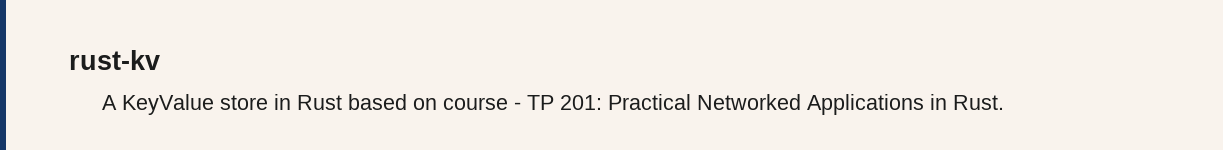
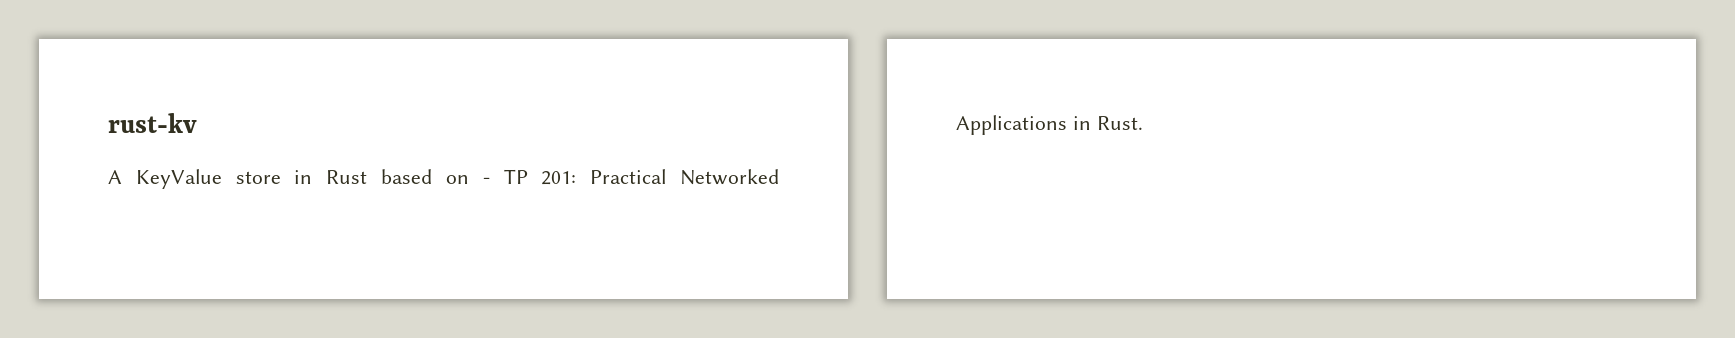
[442,97,508,110] course -> (469, 179) none

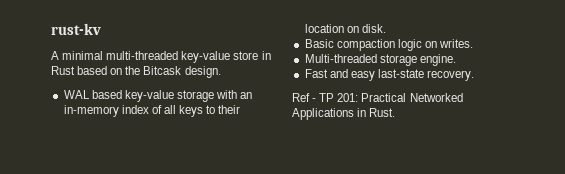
[135,169,222,189] KeyValue -> [62,51,231,63] minimal multi-threaded key-value
(469, 179) none -> [125,66,221,78] [63,90,253,102] [63,105,241,117] [304,24,386,33] [304,39,474,51] [304,54,456,66] [304,69,475,81] [292,93,310,102] the Bitcask design. // WAL based key-value storage with an in-memory index of all keys to their location on disk. // Basic compaction logic on writes. // Multi-threaded storage engine. // Fast and easy last-state recovery. // Ref

